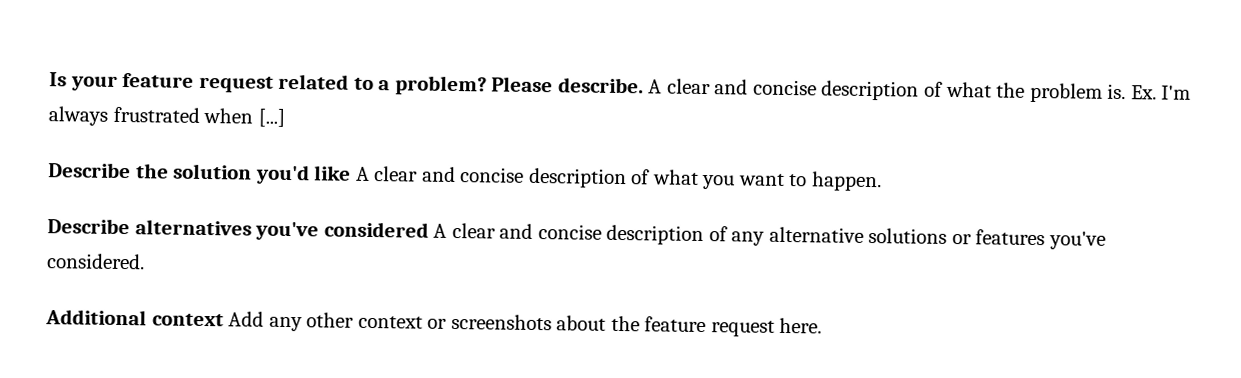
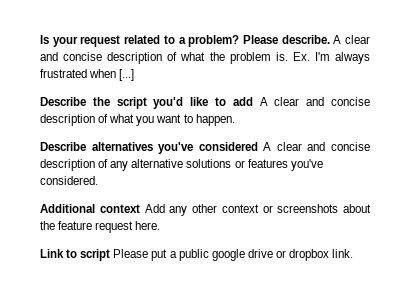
[122,72,195,88] feature -> (78, 41) none
[173,163,253,180] solution -> [116,97,147,109] script
(352, 173) none -> [215,97,253,106] to add
(823, 325) none -> [40,249,354,261] // Link to script Please put a public google drive or dropbox link.

